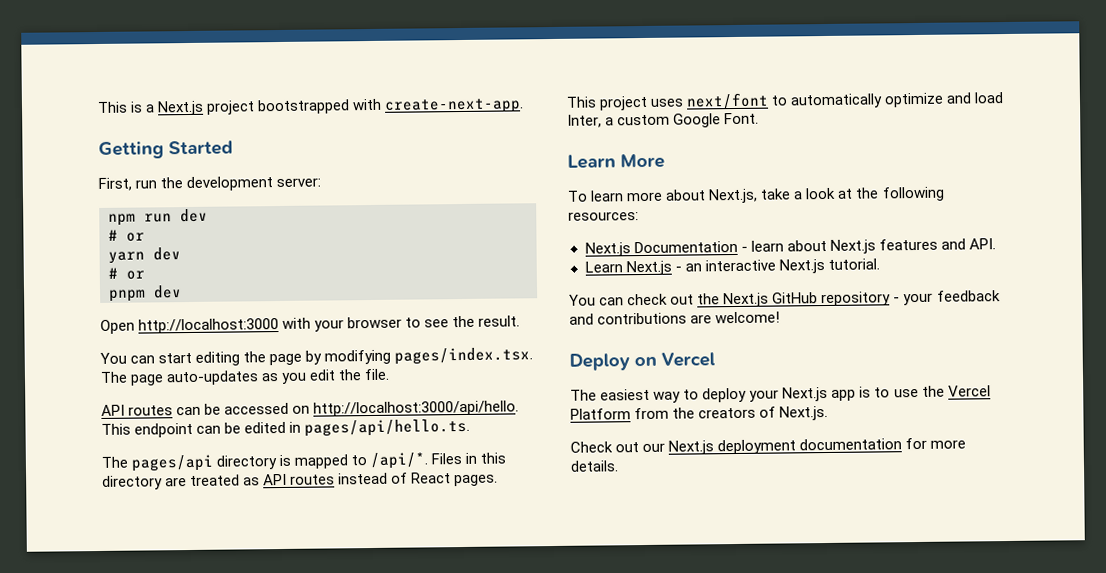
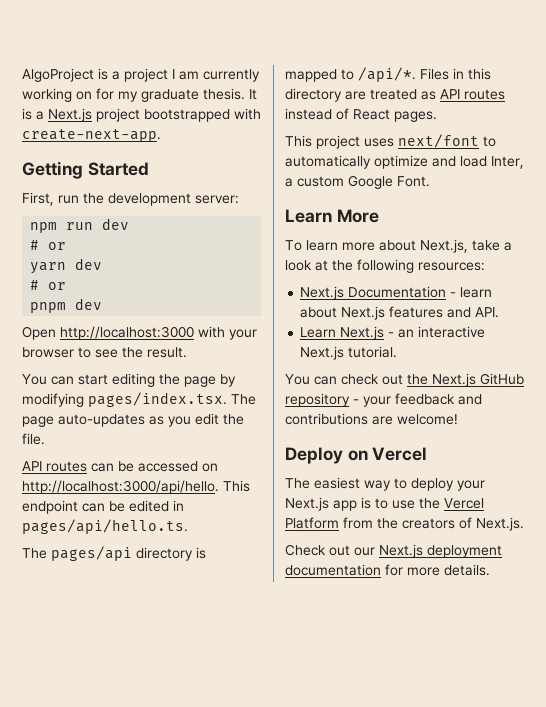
[97,101,128,113] This -> [22,68,260,82] [22,88,257,102] AlgoProject is a project I am currently working on for my graduate thesis. It

